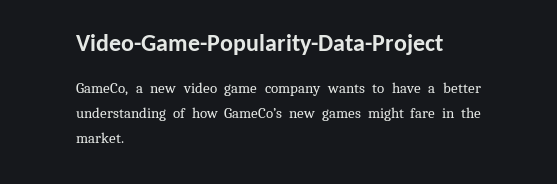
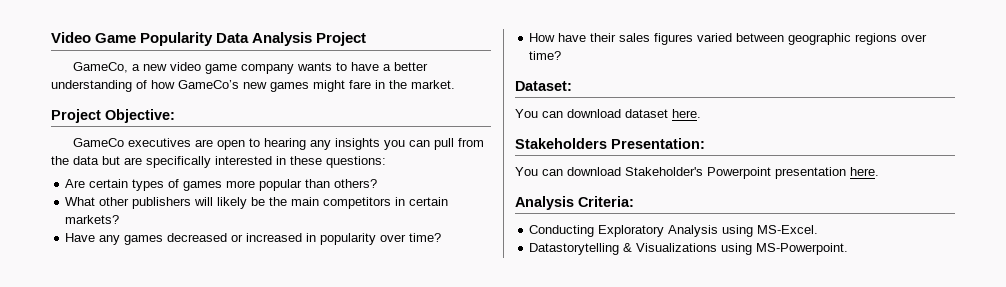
[76,34,443,55] Video-Game-Popularity-Data-Project -> [51,32,367,46] Video Game Popularity Data Analysis Project
(124, 137) none -> [51,109,175,123] [73,138,485,150] [51,156,386,168] [65,179,378,191] [65,197,449,209] [65,215,120,224] [65,233,442,245] [529,33,928,45] [529,51,562,60] [515,81,572,91] [515,109,701,118] [515,138,705,149] [515,167,879,179] [515,196,634,210] [529,225,819,237] [529,243,849,255] // Project Objective: // GameCo executives are open to hearing any insights you can pull from the data but are specifically interested in these questions: // Are certain types of games more popular than others? // What other publishers will likely be the main competitors in certain markets? // Have any games decreased or increased in popularity over time? // How have their sales figures varied between geographic regions over time? // Dataset: // You can download dataset here. // Stakeholders Presentation: // You can download Stakeholder's Powerpoint presentation here. // Analysis Criteria: // Conducting Exploratory Analysis using MS-Excel. // Datastorytelling & Visualizations using MS-Powerpoint.

